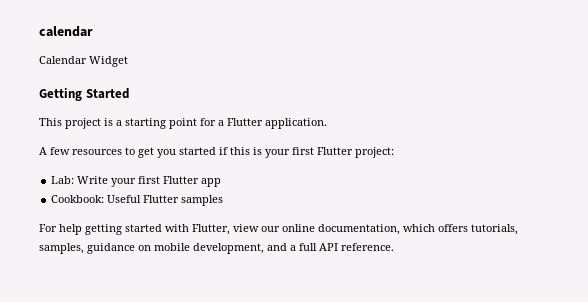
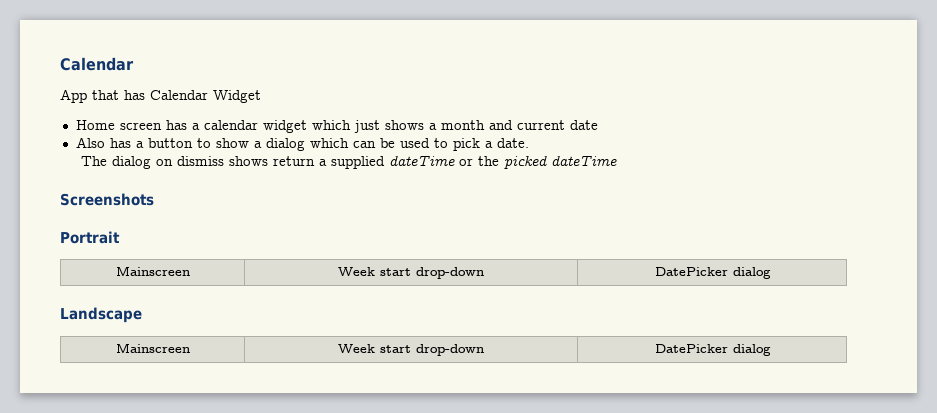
[39,26,93,37] [39,56,128,67] [39,88,129,101] [39,118,327,129] [39,147,394,158] [51,176,222,187] [51,195,224,206] [39,224,518,235] [39,243,394,254] calendar // Calendar Widget // Getting Started // This project is a starting point for a Flutter application. // A few resources to get you started if this is your first Flutter project: // Lab: Write your first Flutter app // Cookbook: Useful Flutter samples // For help getting started with Flutter, view our online documentation, which offers tutorials, samples, guidance on mobile development, and a full API reference. -> [60,57,134,71] [60,89,261,103] [75,120,598,133] [75,137,529,151] [81,155,618,169] [60,193,154,206] [60,231,120,244] [115,266,190,276] [337,267,484,279] [654,267,771,279] [60,307,142,323] [115,343,190,353] [337,344,484,356] [654,344,771,356] Calendar // App that has Calendar Widget // Home screen has a calendar widget which just shows a month and current date // Also has a button to show a dialog which can be used to pick a date. // The dialog on dismiss shows return a supplied dateTime or the picked dateTime // Screenshots // Portrait // Mainscreen | Week start drop-down | DatePicker dialog // Landscape // Mainscreen | Week start drop-down | DatePicker dialog

